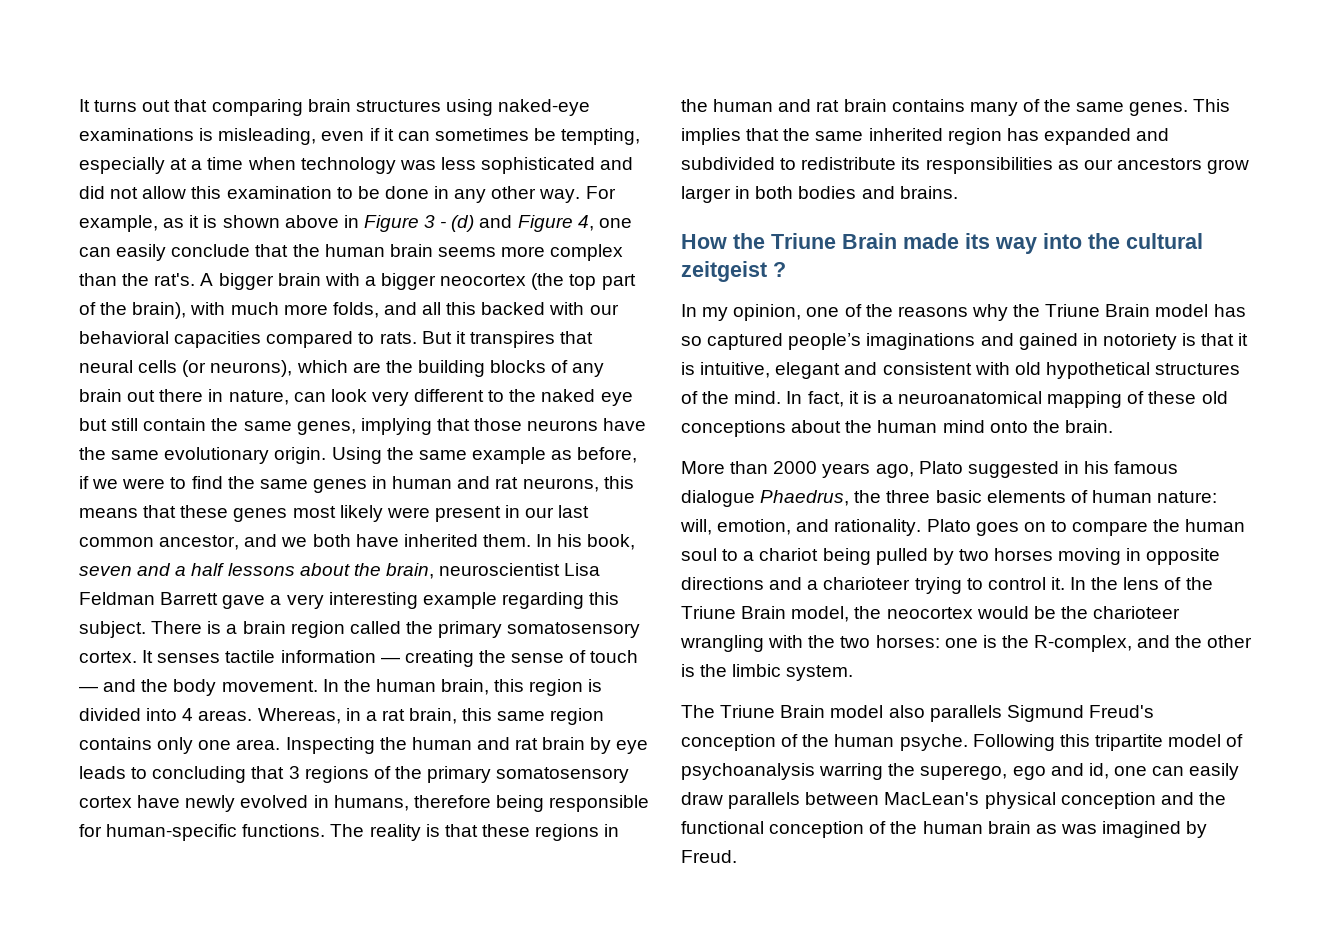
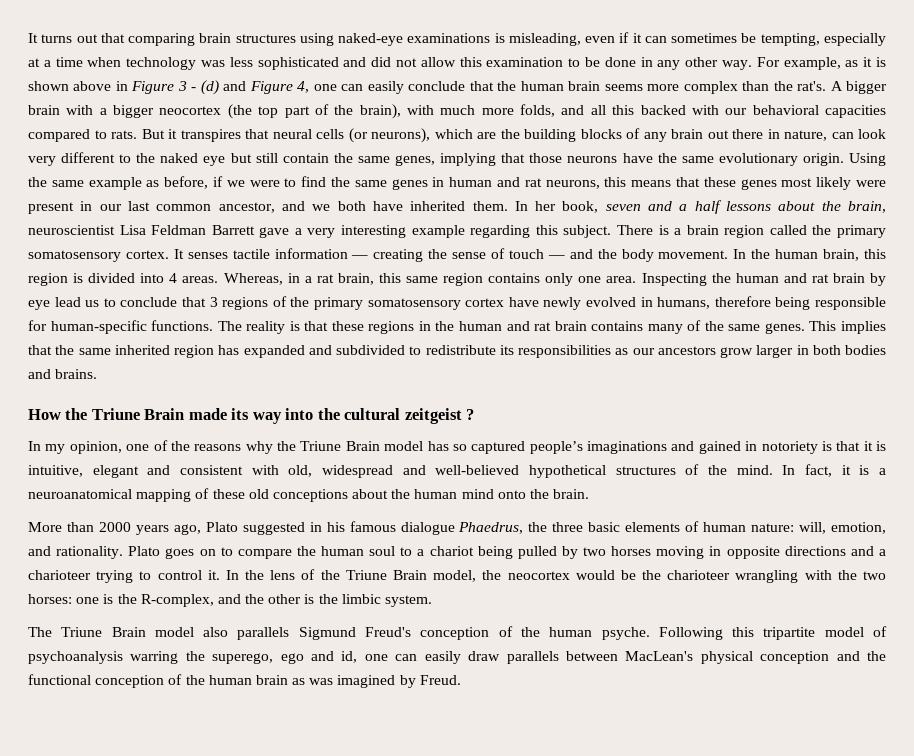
[557,534,583,547] his -> [535,201,557,211] her
[79,766,247,783] leads to concluding -> [54,297,178,307] lead us to conclude
[1014,362,1041,375] old -> [288,465,520,478] old, widespread and well-believed

